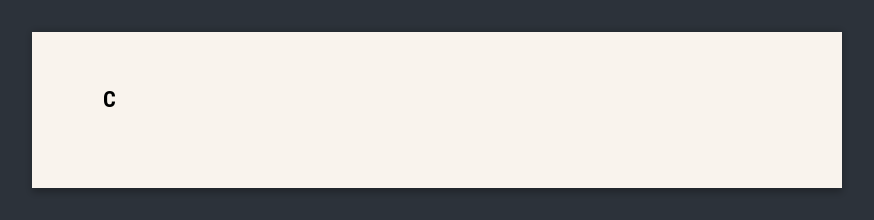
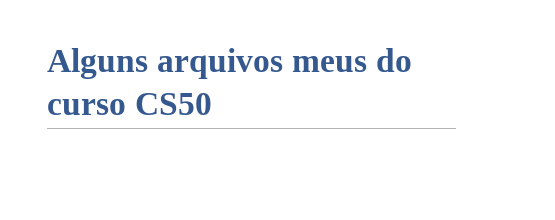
[103,91,116,107] C -> [47,48,413,79] [47,93,213,115] Alguns arquivos meus do curso CS50

